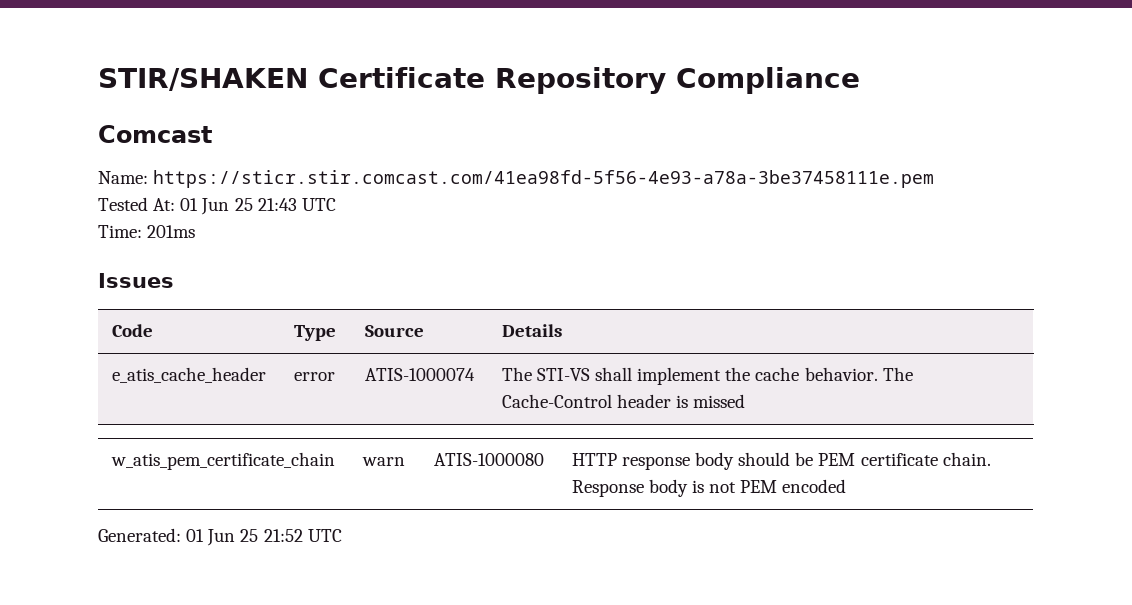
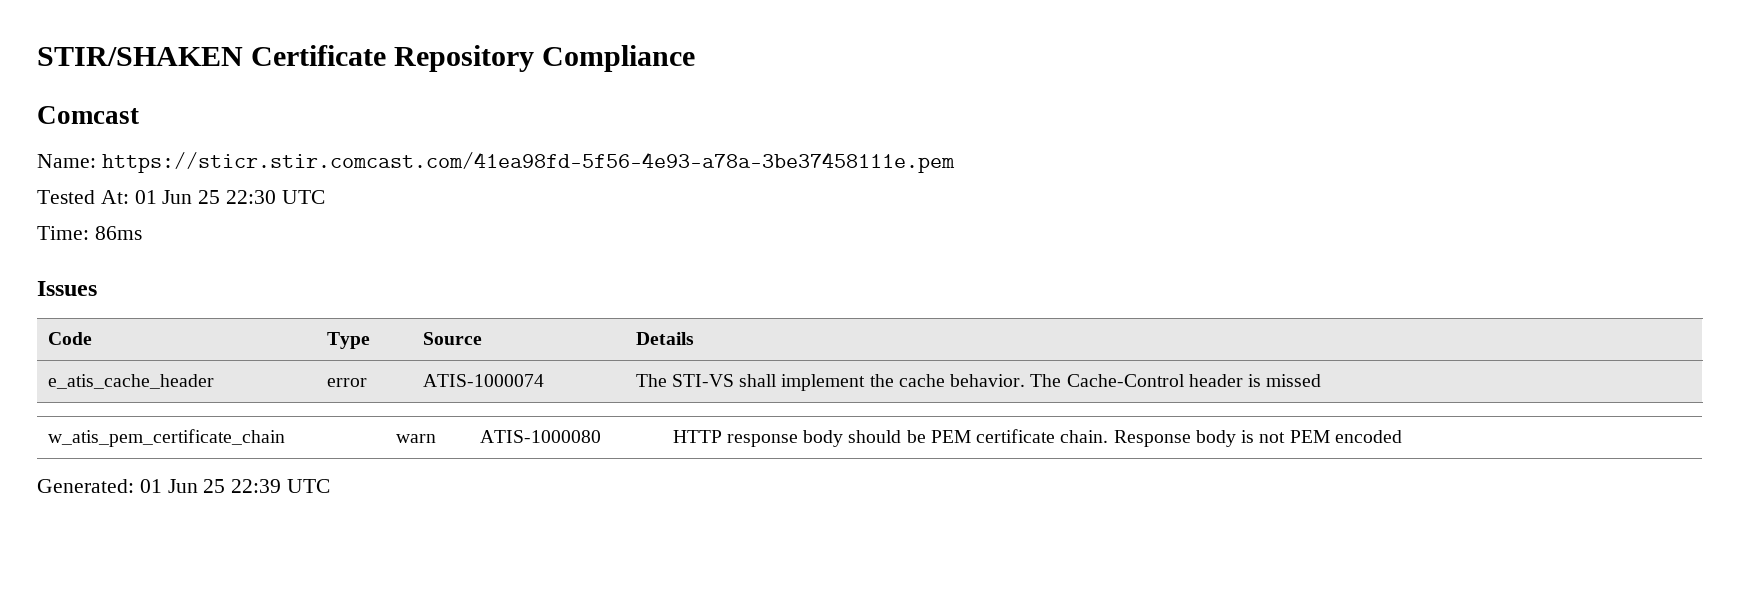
[257,198,297,211] 21:43 -> [226,190,277,204] 22:30
[147,225,196,238] 201ms -> [94,226,142,240] 86ms
[263,529,303,542] 21:52 -> [231,479,282,493] 22:39

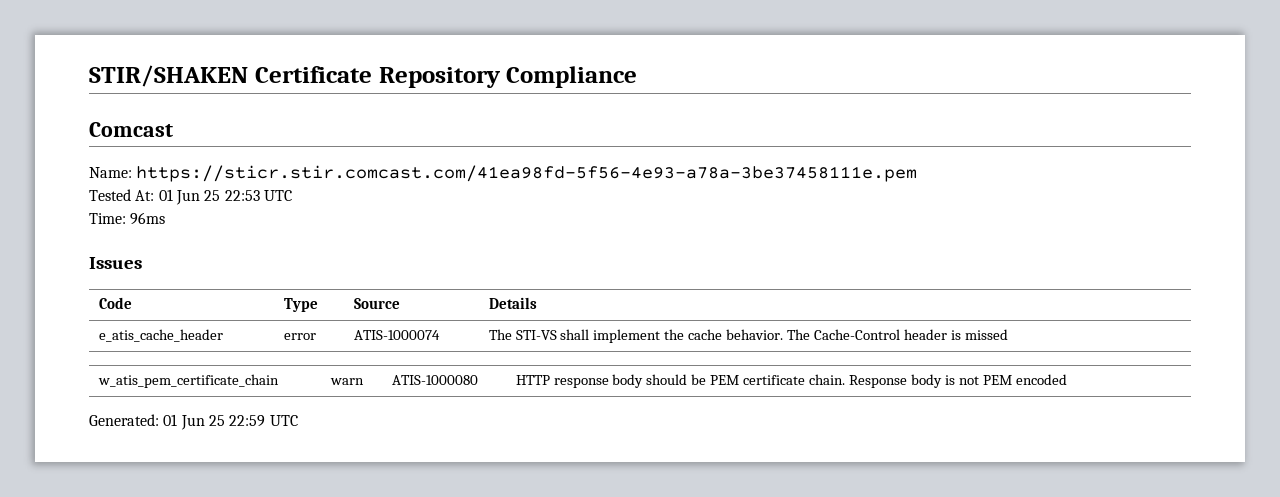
[226,190,277,204] 22:30 -> [224,190,260,201] 22:53
[94,226,142,240] 86ms -> [130,212,166,225] 96ms
[231,479,282,493] 22:39 -> [229,415,266,427] 22:59

